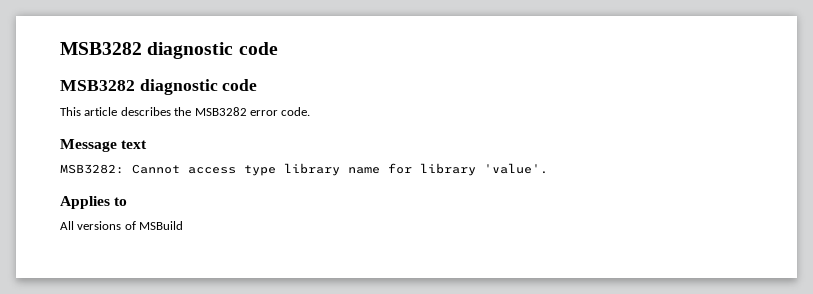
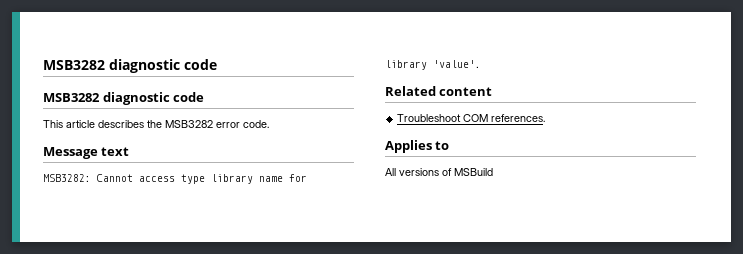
(548, 168) none -> [385,86,493,96] [397,114,546,122] // Related content // Troubleshoot COM references.

